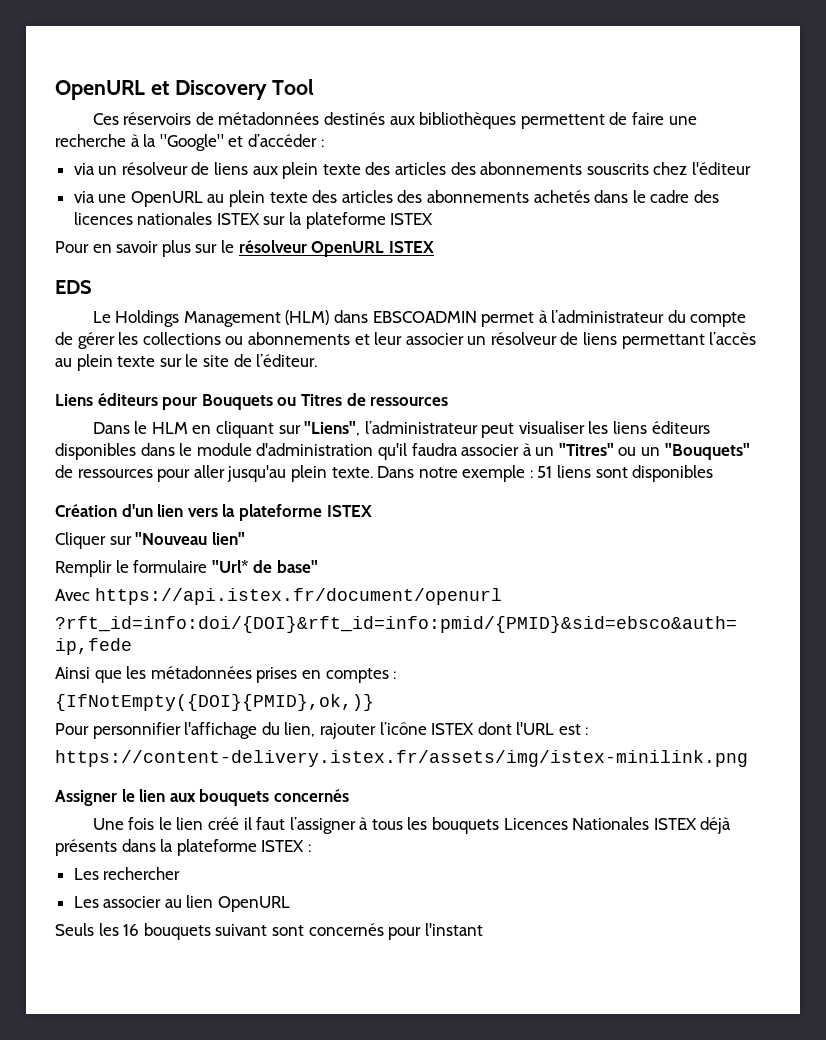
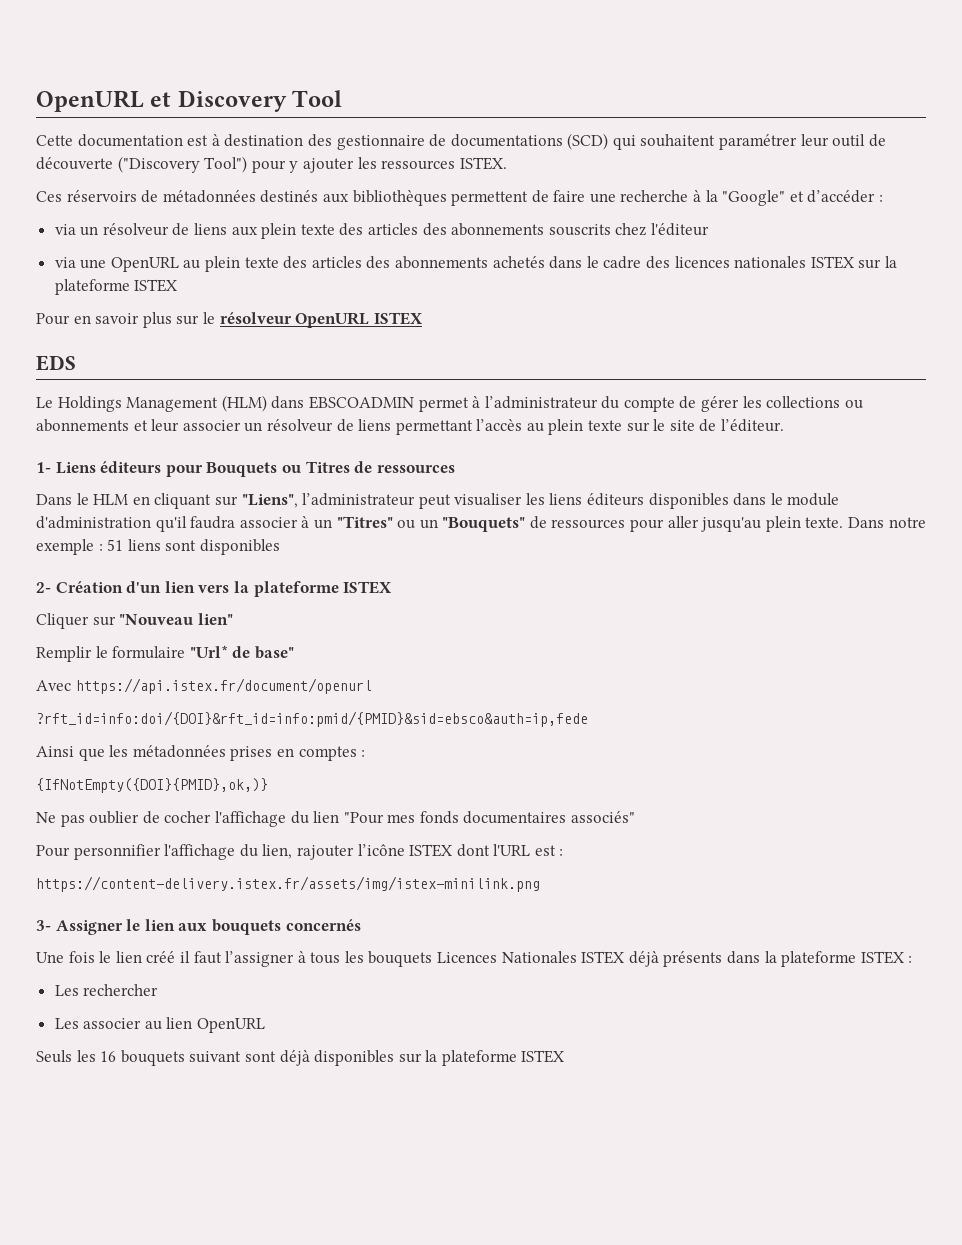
(315, 87) none -> [36,133,886,150] [36,156,507,173] // Cette documentation est à destination des gestionnaire de documentations (SCD) qui souhaitent paramétrer leur outil de découverte ("Discovery Tool") pour y ajouter les ressources ISTEX.
(318, 360) none -> [36,462,51,473] 1-
(714, 473) none -> [36,582,51,593] 2-
(374, 702) none -> [36,811,636,827] // Ne pas oublier de cocher l'affichage du lien "Pour mes fonds documentaires associés"
(748, 758) none -> [36,920,51,931] 3-
[308,923,483,940] concernés pour l'instant -> [279,1050,565,1066] déjà disponibles sur la plateforme ISTEX

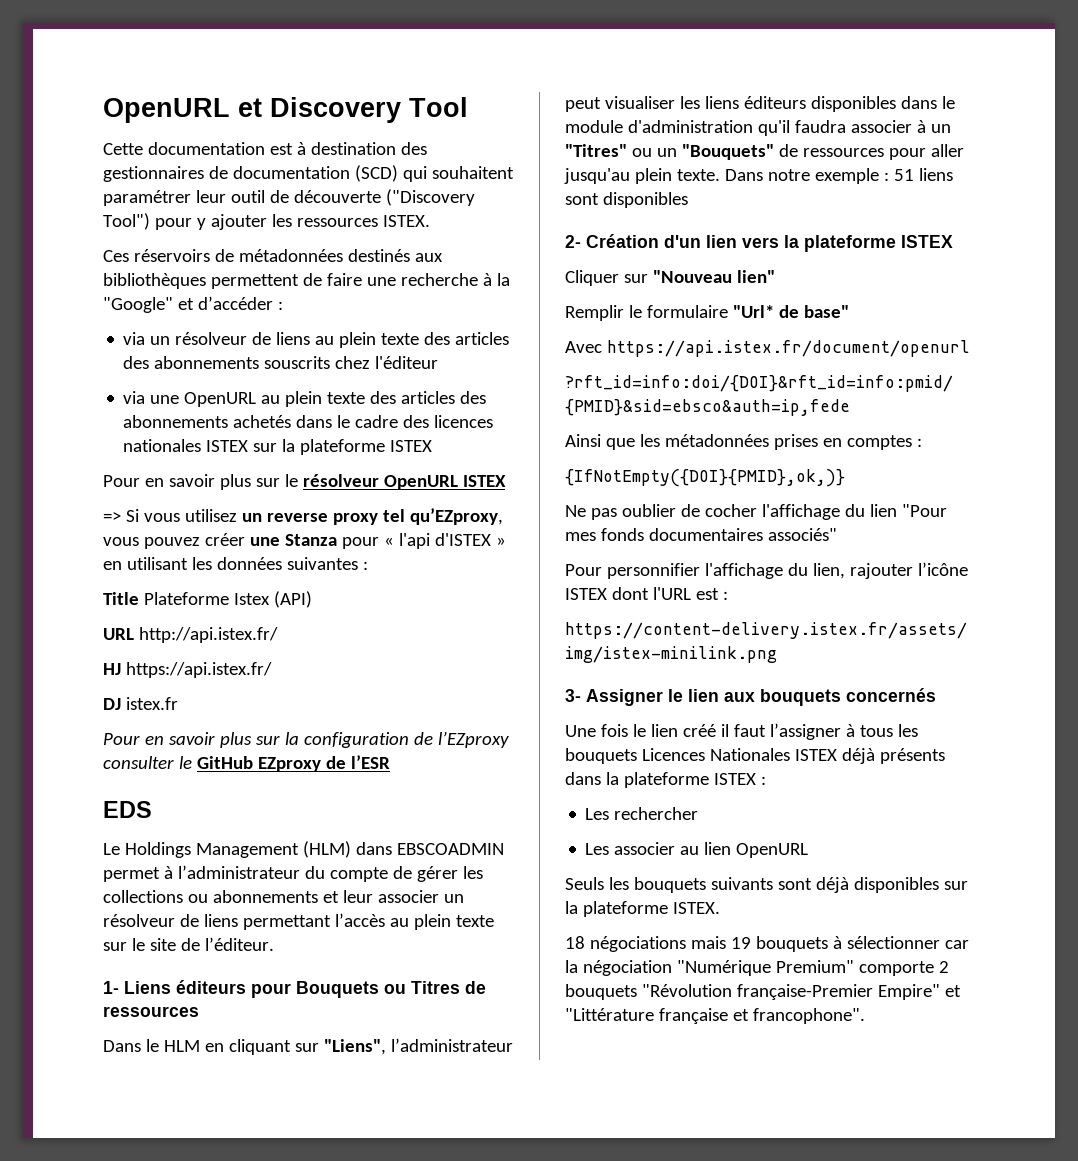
[336,134,563,150] gestionnaire de documentations -> [103,166,350,182] gestionnaires de documentation
[231,227,258,236] aux -> [315,336,335,345] au
(423, 318) none -> [103,508,503,525] [103,533,506,549] [103,557,368,570] [103,591,312,608] [103,627,278,643] [103,662,272,678] [103,697,178,710] [103,731,509,748] [103,755,390,772] // => Si vous utilisez un reverse proxy tel qu’EZproxy, vous pouvez créer une Stanza pour « l'api d'ISTEX » en utilisant les données suivantes : // Title Plateforme Istex (API) // URL http://api.istex.fr/ // HJ https://api.istex.fr/ // DJ istex.fr // Pour en savoir plus sur la configuration de l’EZproxy consulter le GitHub EZproxy de l’ESR
[100,1050,242,1066] 16 bouquets suivant -> [633,877,773,893] bouquets suivants
[521,1050,565,1063] ISTEX -> [672,902,720,914] [565,936,969,952] [565,960,949,976] [565,984,961,1000] [565,1008,865,1024] ISTEX. // 18 négociations mais 19 bouquets à sélectionner car la négociation "Numérique Premium" comporte 2 bouquets "Révolution française-Premier Empire" et "Littérature française et francophone".

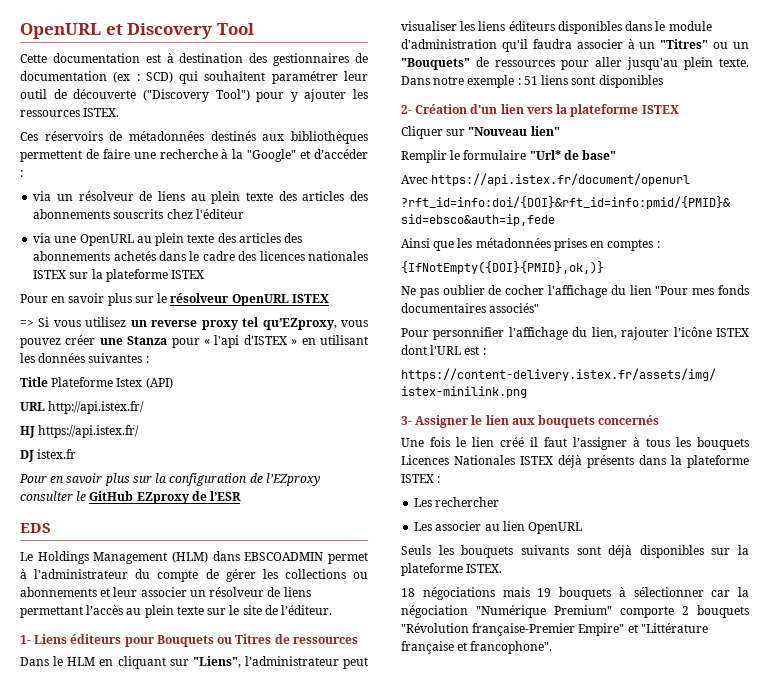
[354,165,398,182] (SCD) -> [113,71,173,83] (ex : SCD)

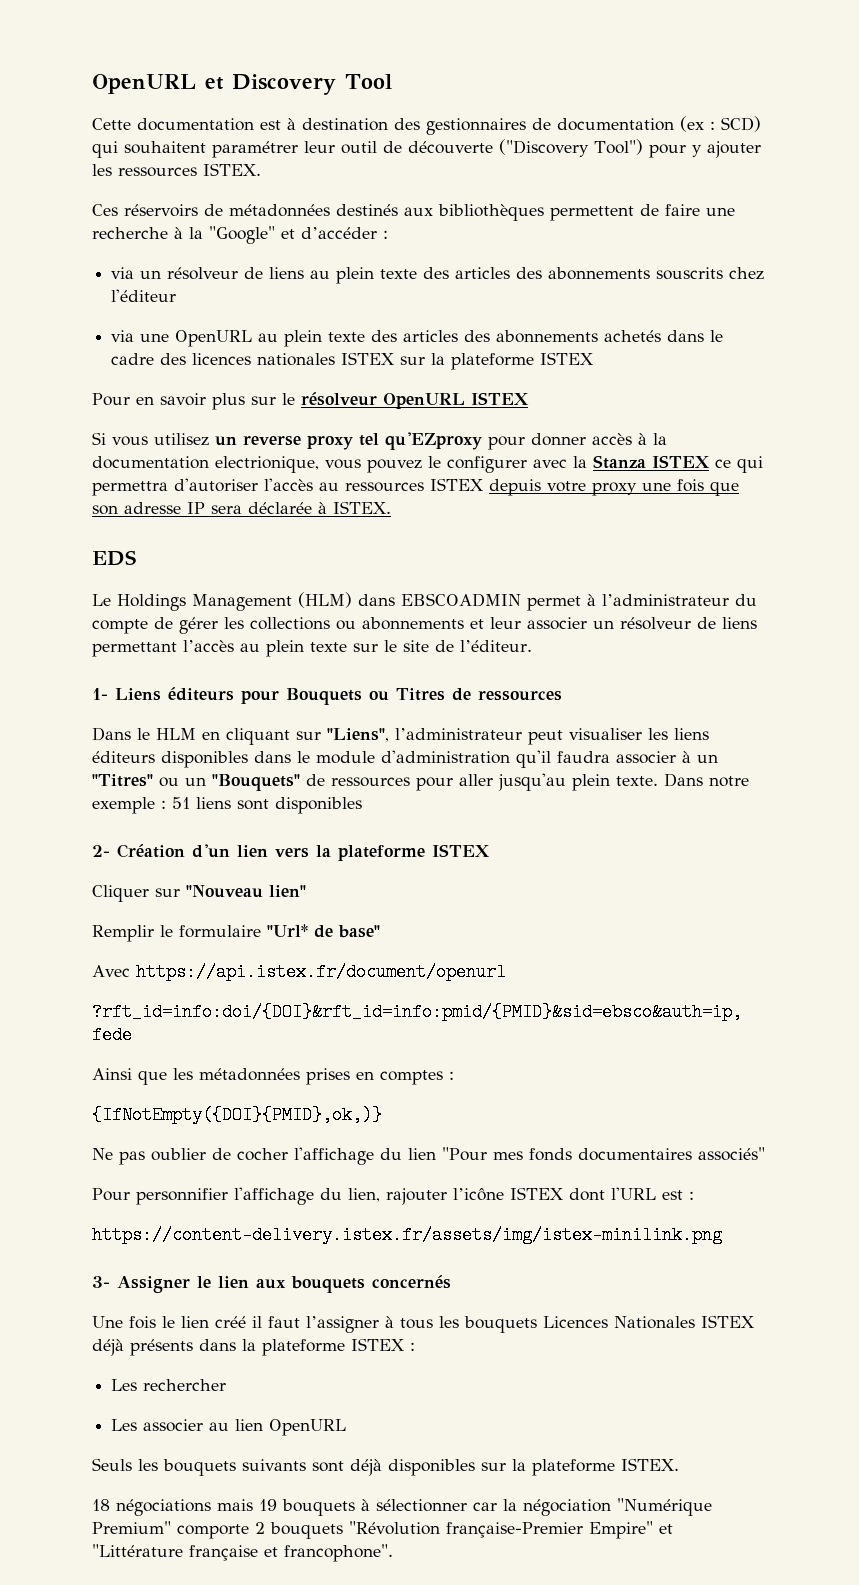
[20,319,34,327] => -> (529, 398) none
[262,318,368,330] [20,335,368,348] [20,353,149,363] [20,377,173,389] [20,401,145,414] [20,425,140,438] [20,449,77,462] [19,473,320,486] [20,491,242,504] qu’EZproxy, vous pouvez créer une Stanza pour « l'api d'ISTEX » en utilisant les données suivantes : // Title Plateforme Istex (API) // URL http://api.istex.fr/ // HJ https://api.istex.fr/ // DJ istex.fr // Pour en savoir plus sur la configuration de l’EZproxy consulter le GitHub EZproxy de l’ESR -> [385,432,667,450] [92,455,763,473] [92,478,739,496] [92,501,391,515] qu'EZproxy pour donner accès à la documentation electrionique, vous pouvez le configurer avec la Stanza ISTEX ce qui permettra d'autoriser l'accès au ressources ISTEX depuis votre proxy une fois que son adresse IP sera déclarée à ISTEX.

